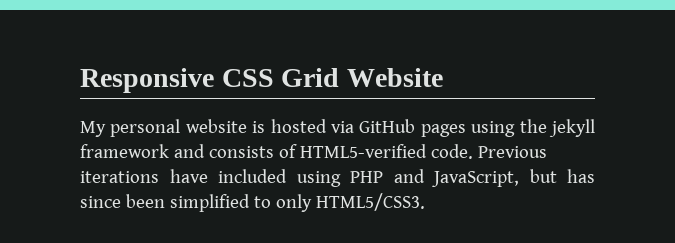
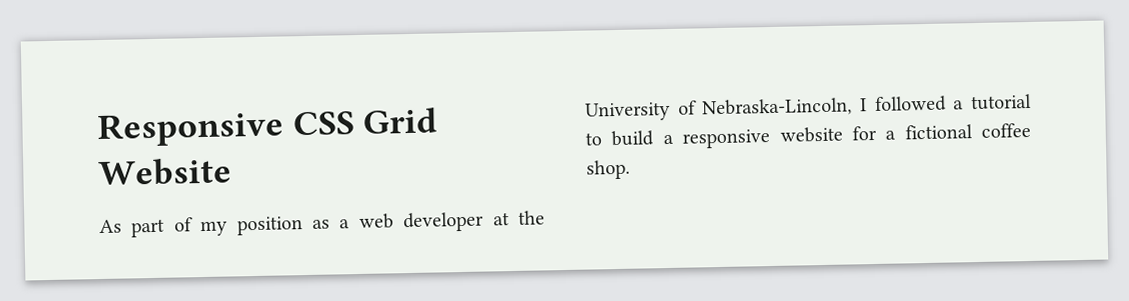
[80,119,595,137] [80,144,547,159] [80,169,595,187] [80,193,425,212] My personal website is hosted via GitHub pages using the jekyll framework and consists of HTML5-verified code. Previous iterations have included using PHP and JavaScript, but has since been simplified to only HTML5/CSS3. -> [99,210,545,238] [585,93,1032,122] [585,122,1031,149] [586,159,630,180] As part of my position as a web developer at the University of Nebraska-Lincoln, I followed a tutorial to build a responsive website for a fictional coffee shop.

